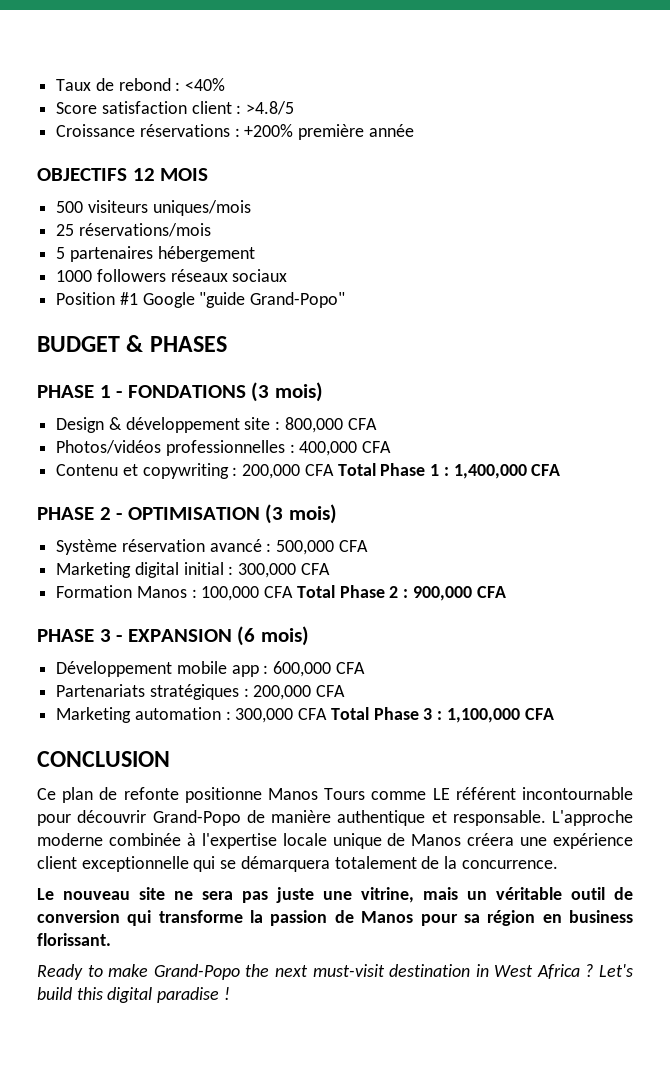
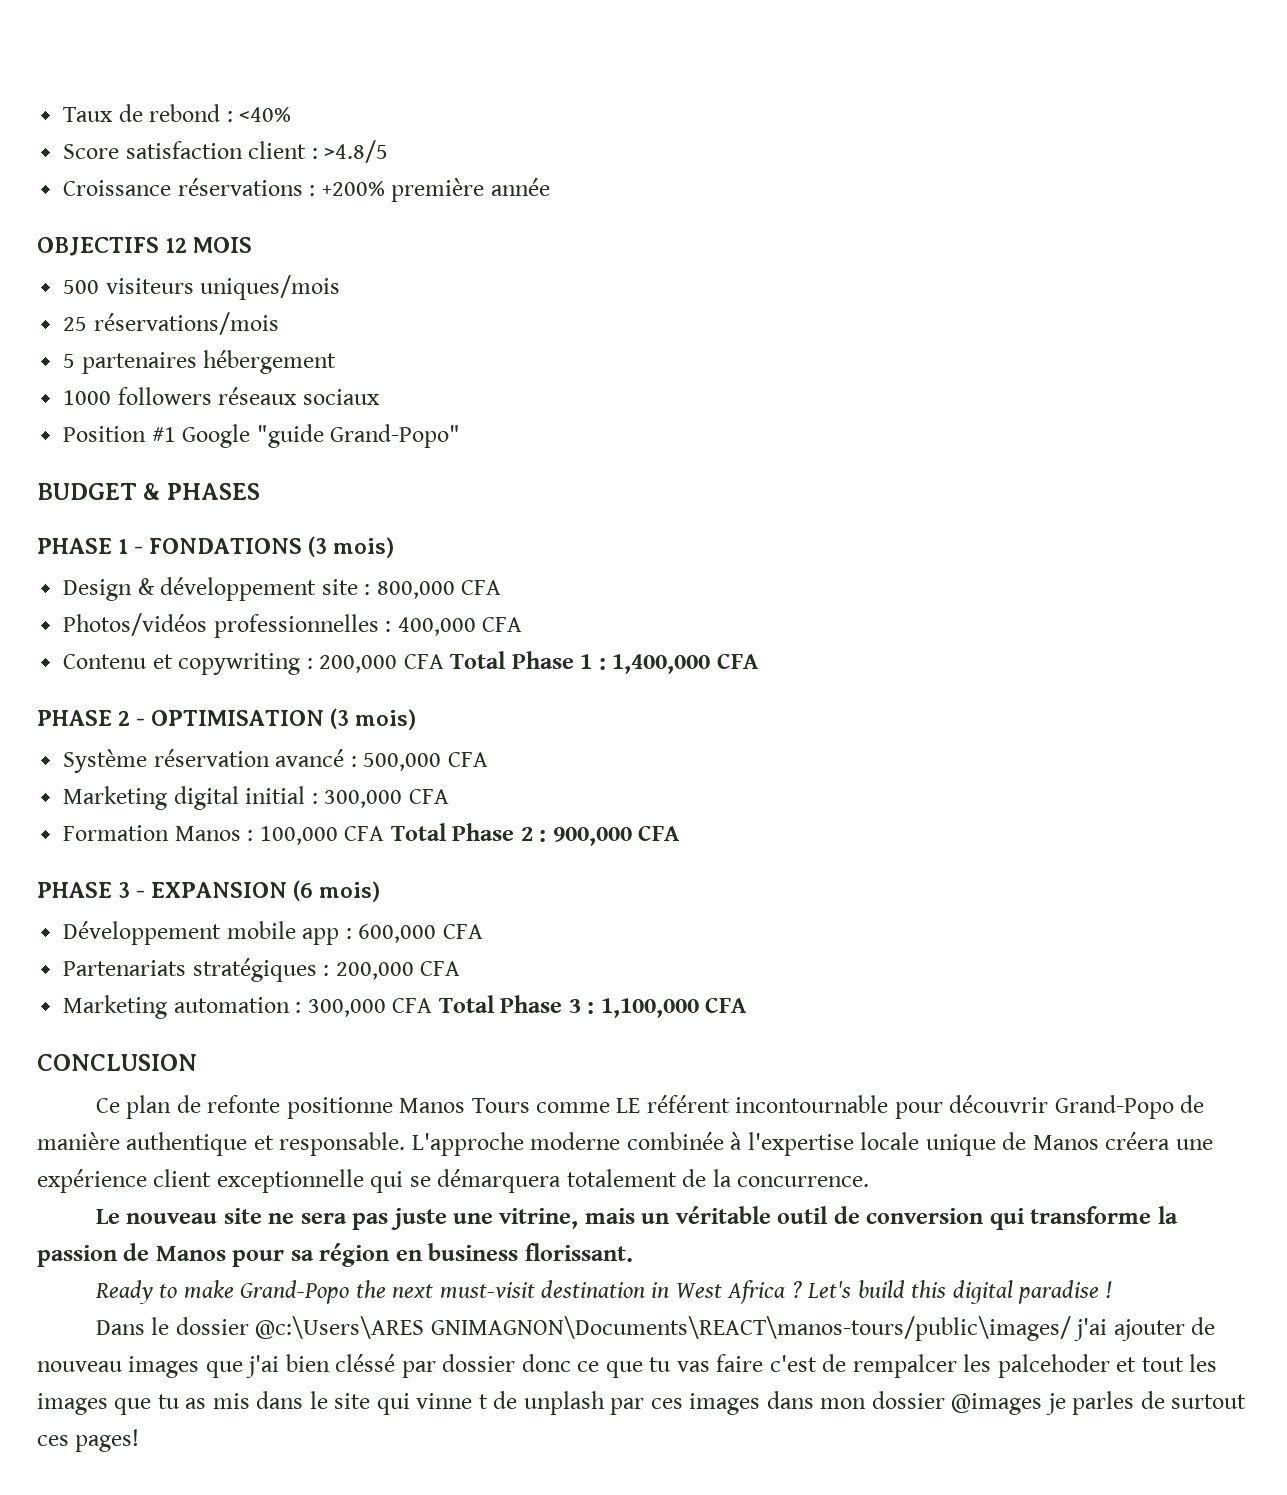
(230, 993) none -> [95,1316,1216,1341] [37,1354,1218,1378] [37,1391,1247,1415] [37,1429,140,1452] // Dans le dossier @c:\Users\ARES GNIMAGNON\Documents\REACT\manos-tours/public\images/ j'ai ajouter de nouveau images que j'ai bien cléssé par dossier donc ce que tu vas faire c'est de rempalcer les palcehoder et tout les images que tu as mis dans le site qui vinne t de unplash par ces images dans mon dossier @images je parles de surtout ces pages!

